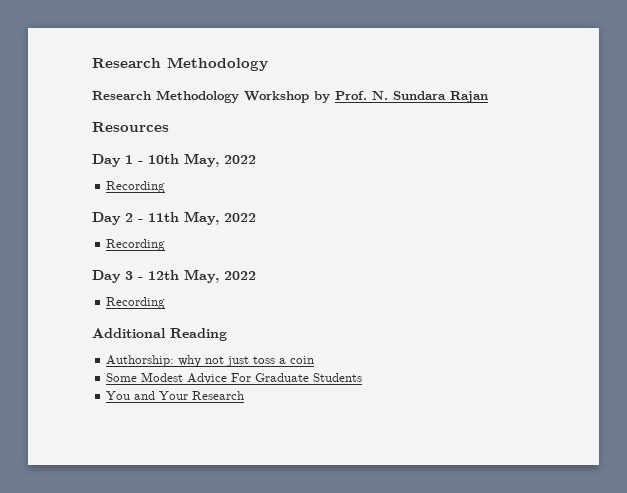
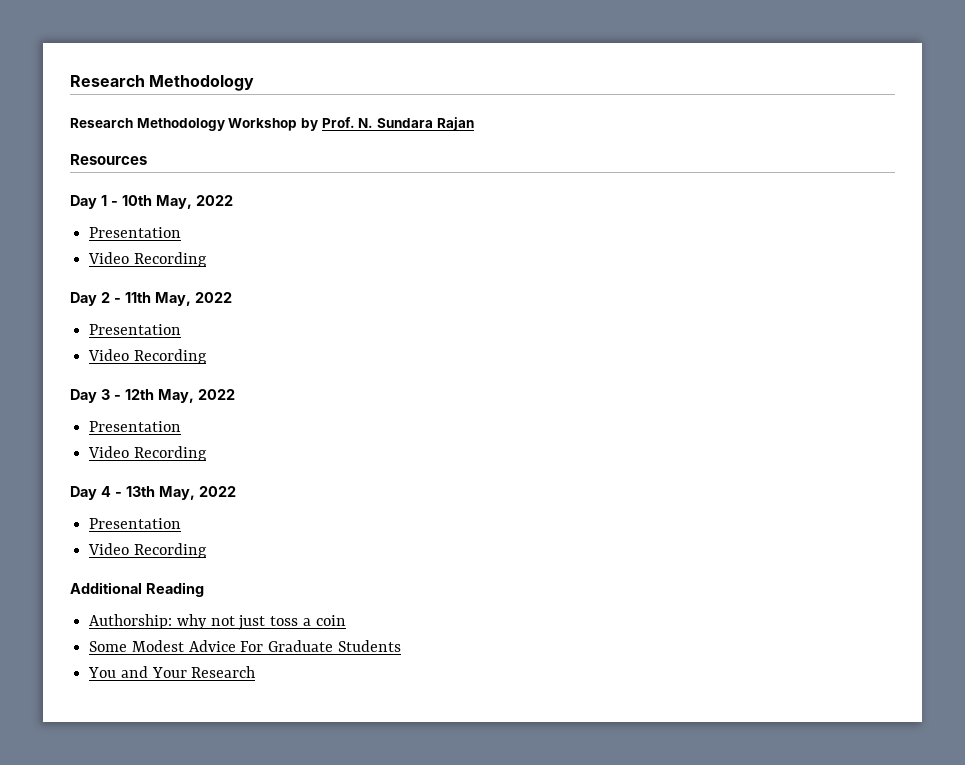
(256, 159) none -> [89,227,182,238] [88,252,130,264] Presentation // Video
(256, 217) none -> [89,324,182,335] [88,349,130,361] Presentation // Video
(256, 275) none -> [89,421,182,432] [88,446,207,461] [70,486,236,500] [89,518,182,529] [88,543,130,555] Presentation // Video Recording // Day 4 - 13th May, 2022 // Presentation // Video

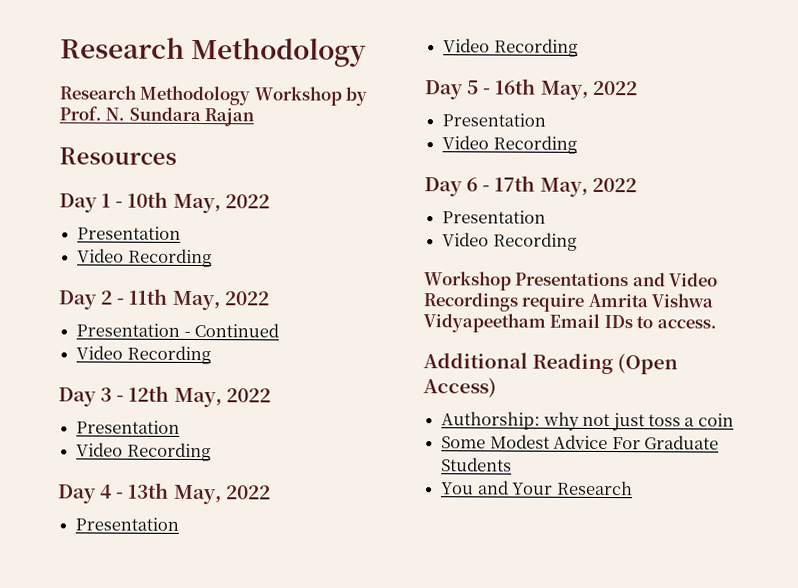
(182, 329) none -> [183,323,280,338] - Continued
(207, 550) none -> [424,78,638,100] [442,113,547,127] [442,135,577,154] [424,175,637,197] [442,210,547,224] [442,232,577,251] [424,271,719,291] [423,292,715,312] [423,313,717,333] // Day 5 - 16th May, 2022 // Presentation // Video Recording // Day 6 - 17th May, 2022 // Presentation // Video Recording // Workshop Presentations and Video Recordings require Amrita Vishwa Vidyapeetham Email IDs to access.
(204, 589) none -> [617,353,679,375] [423,377,497,398] (Open Access)

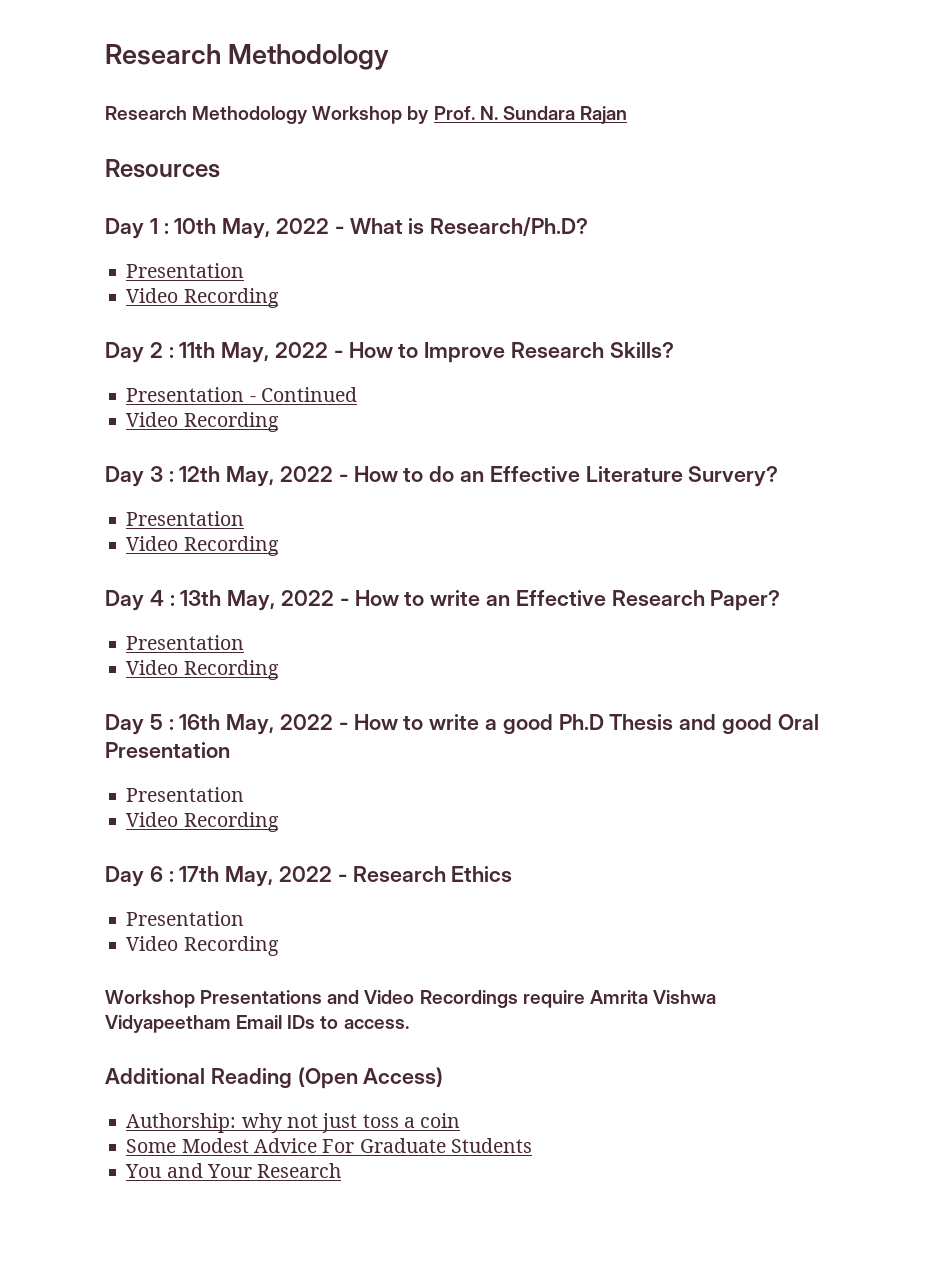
[115,201,124,208] - -> [163,223,169,234] :
(270, 201) none -> [334,217,589,236] - What is Research/Ph.D?
[116,298,125,305] - -> [168,347,174,358] :
(270, 298) none -> [333,342,674,363] - How to Improve Research Skills?
[116,395,125,402] - -> [168,471,174,482] :
(271, 395) none -> [338,466,779,487] - How to do an Effective Literature Survery?
[115,492,125,499] - -> [169,595,175,606] :
(271, 492) none -> [339,590,781,611] - How to write an Effective Research Paper?
[482,88,492,95] - -> [168,719,174,730] :
(638, 88) none -> [338,714,819,735] [105,742,230,758] - How to write a good Ph.D Thesis and good Oral Presentation
[482,185,491,192] - -> [168,871,174,882] :
(637, 185) none -> [337,866,513,882] - Research Ethics

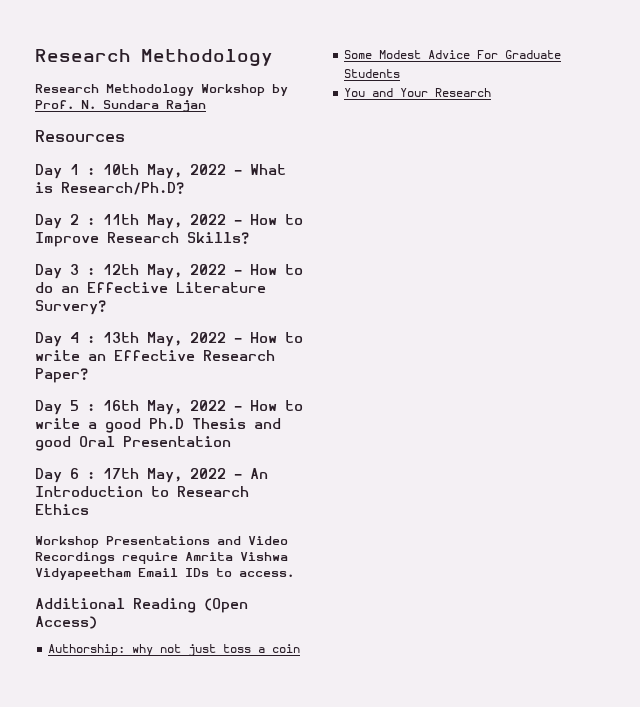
[126,263,245,278] [126,288,279,308] // Presentation // Video Recording -> (184, 188) none
[126,387,357,402] [126,412,279,432] // Presentation - Continued // Video Recording -> (249, 238) none
[126,511,245,526] [126,536,279,556] // Presentation // Video Recording -> (106, 307) none
[126,635,245,650] [126,660,279,680] // Presentation // Video Recording -> (88, 375) none
[126,787,245,802] [126,812,279,832] // Presentation // Video Recording -> (231, 441) none
(347, 878) none -> [250,468,268,479] [35,486,169,497] An Introduction to
[126,911,245,926] [126,936,279,956] // Presentation // Video Recording -> (89, 509) none

